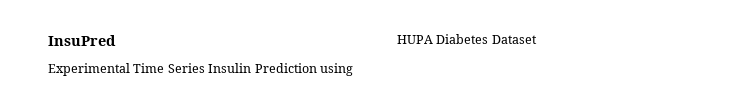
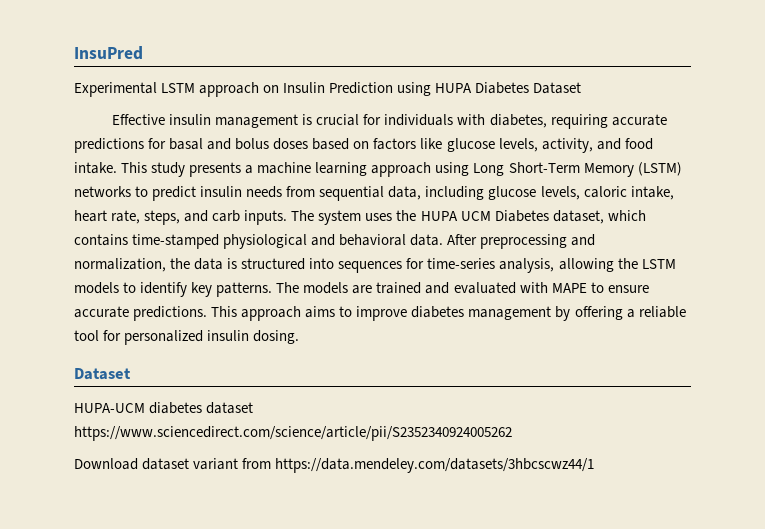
[133,63,205,73] Time Series -> [161,82,280,97] LSTM approach on
(537, 39) none -> [112,114,667,129] [74,138,653,153] [74,162,682,177] [74,186,674,201] [74,210,646,225] [74,234,596,249] [74,258,676,273] [74,282,649,297] [74,306,686,321] [74,330,300,345] [74,368,131,380] [74,402,254,414] [74,426,512,441] [74,458,595,473] // Effective insulin management is crucial for individuals with diabetes, requiring accurate predictions for basal and bolus doses based on factors like glucose levels, activity, and food intake. This study presents a machine learning approach using Long Short-Term Memory (LSTM) networks to predict insulin needs from sequential data, including glucose levels, caloric intake, heart rate, steps, and carb inputs. The system uses the HUPA UCM Diabetes dataset, which contains time-stamped physiological and behavioral data. After preprocessing and normalization, the data is structured into sequences for time-series analysis, allowing the LSTM models to identify key patterns. The models are trained and evaluated with MAPE to ensure accurate predictions. This approach aims to improve diabetes management by offering a reliable tool for personalized insulin dosing. // Dataset // HUPA-UCM diabetes dataset https://www.sciencedirect.com/science/article/pii/S2352340924005262 // Download dataset variant from https://data.mendeley.com/datasets/3hbcscwz44/1

